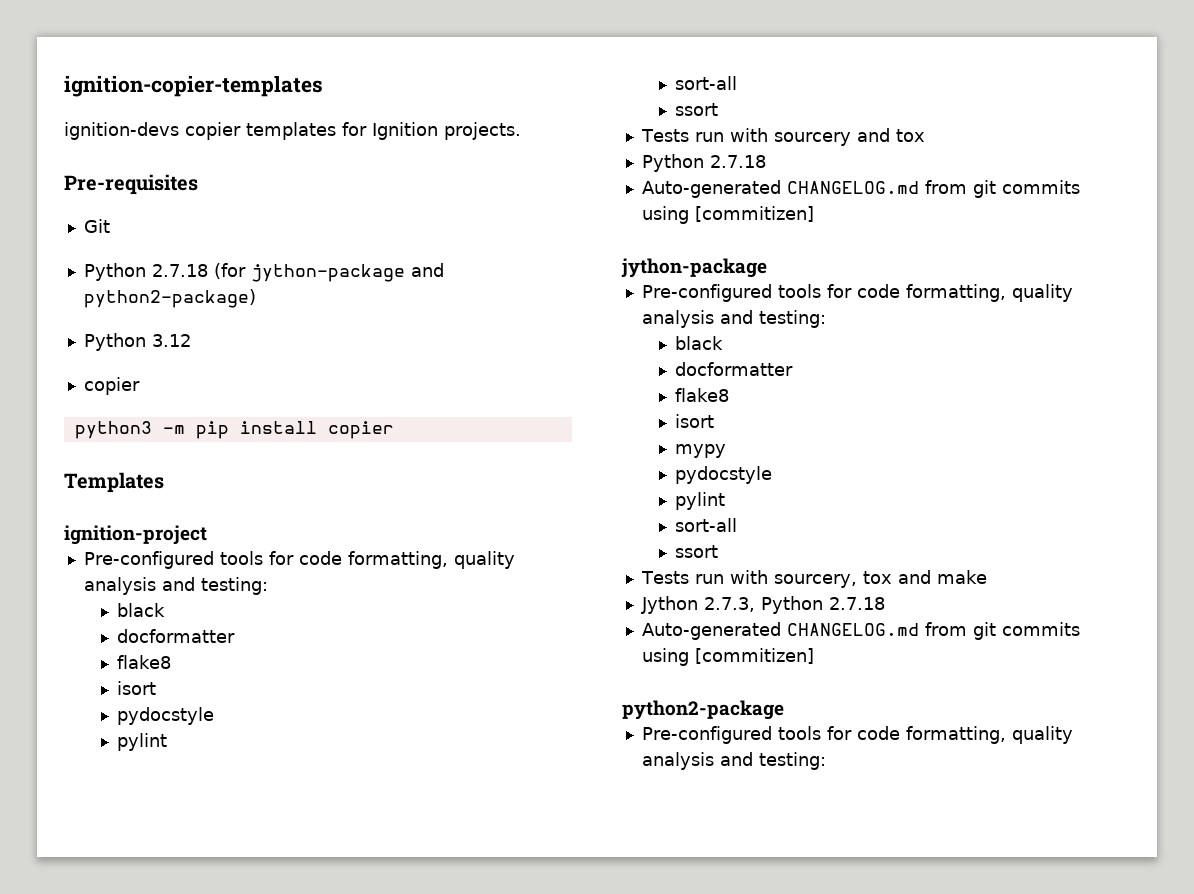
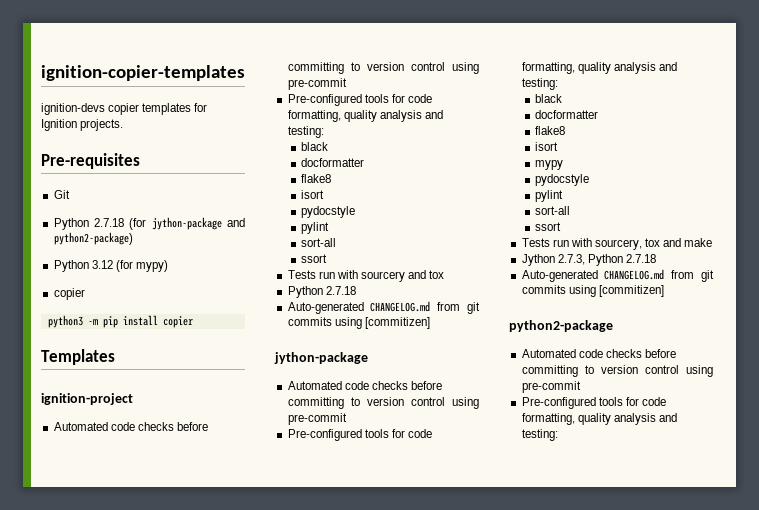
(191, 340) none -> [115,260,168,272] (for mypy)
(207, 535) none -> [53,422,208,431] [287,62,479,74] [287,78,347,90] // Automated code checks before committing to version control using pre-commit
(767, 268) none -> [287,381,442,390] [287,397,479,409] [287,413,347,425] // Automated code checks before committing to version control using pre-commit
(784, 710) none -> [521,349,676,358] [521,365,713,377] [521,381,581,393] // Automated code checks before committing to version control using pre-commit

